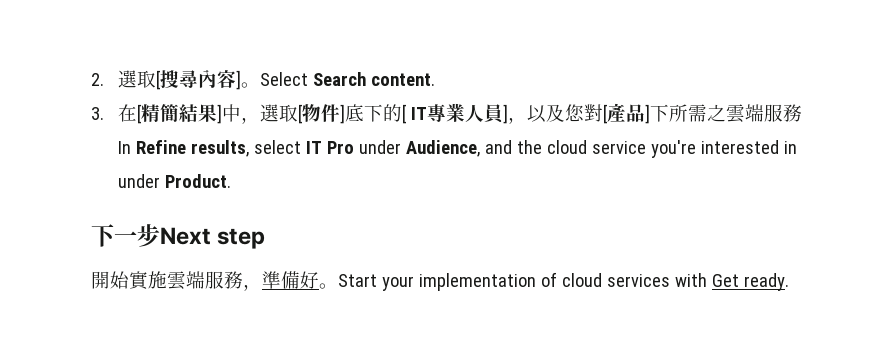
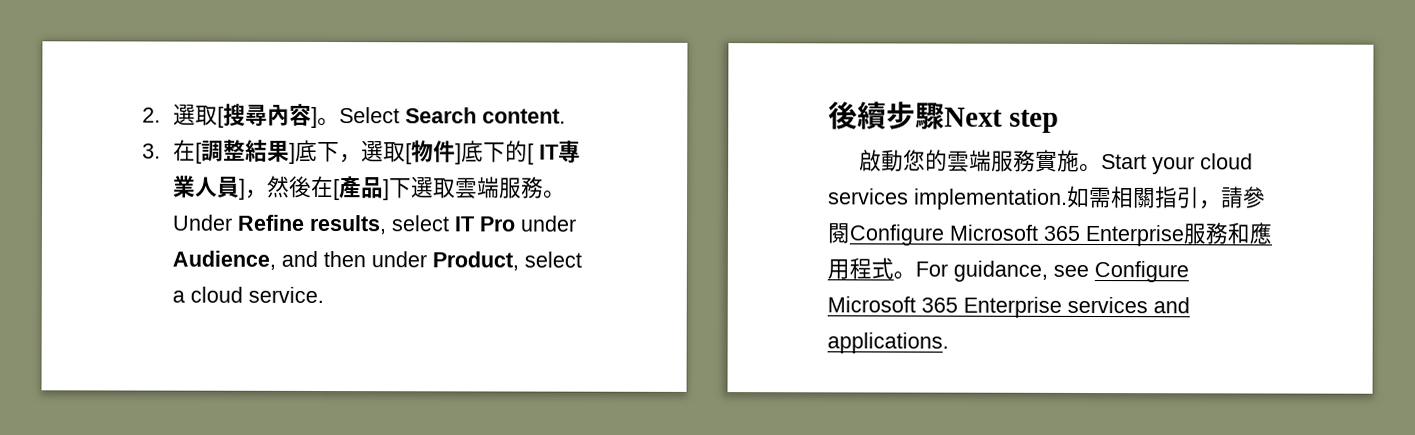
[140,104,179,122] 精簡 -> [200,139,246,162] 調整
[221,104,241,122] 中 -> [294,139,340,163] 底下
[526,104,603,123] 以及您對 -> [266,175,334,198] 然後在
[668,104,802,123] [117,141,131,154] 所需之雲端服務In -> [410,176,566,199] [171,214,233,231] 選取雲端服務。Under
[516,140,797,158] [117,174,231,188] [91,224,266,249] [91,271,789,291] the cloud service you're interested in under Product. // 下一步Next step // 開始實施雲端服務，準備好。Start your implementation of cloud services with Get ready. -> [322,250,582,271] [171,286,324,303] [828,101,1059,133] [858,149,1253,175] [828,185,1266,210] [827,222,1272,247] [827,257,1189,283] [827,296,1190,318] [827,332,949,354] then under Product, select a cloud service. // 後續步驟Next step // 啟動您的雲端服務實施。Start your cloud services implementation.如需相關指引，請參閱Configure Microsoft 365 Enterprise服務和應用程式。For guidance, see Configure Microsoft 365 Enterprise services and applications.

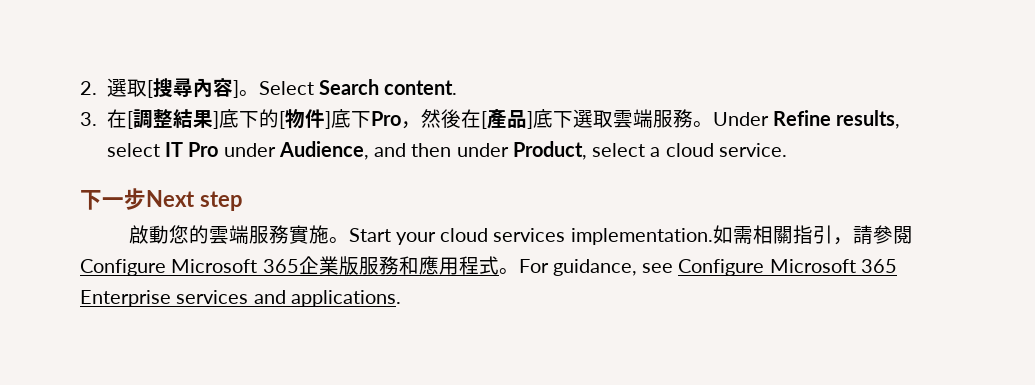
[338,140,406,164] ，選取 -> [258,109,279,128] 的
[504,140,581,165] [172,175,246,200] 的[ IT專業人員] -> [370,111,401,126] Pro
(390, 190) none -> [532,109,553,128] 底
[828,101,945,130] 後續步驟 -> [80,188,146,210] 下一步
[1085,224,1184,247] Enterprise -> [298,256,359,275] 企業版

